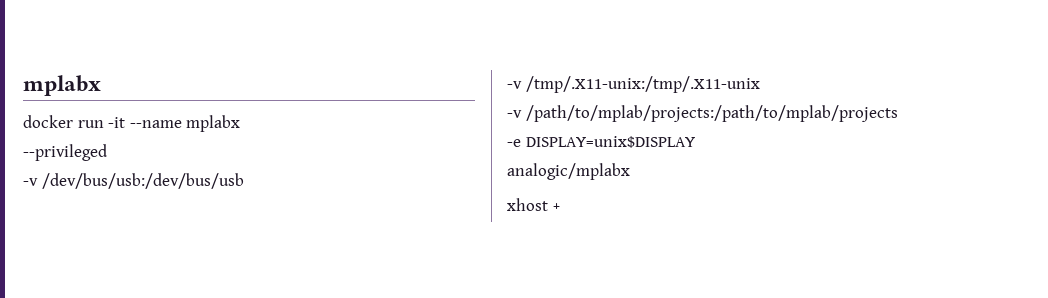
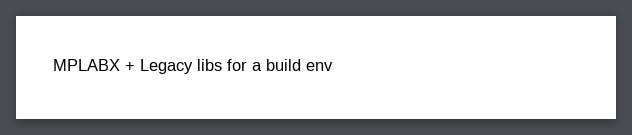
[23,75,101,96] [23,115,241,132] [23,144,107,161] [23,173,244,189] [507,76,760,93] [507,105,898,122] [507,136,695,148] [507,163,630,180] [507,198,560,211] mplabx // docker run -it --name mplabx // --privileged // -v /dev/bus/usb:/dev/bus/usb // -v /tmp/.X11-unix:/tmp/.X11-unix // -v /path/to/mplab/projects:/path/to/mplab/projects // -e DISPLAY=unix$DISPLAY // analogic/mplabx // xhost + -> [53,59,333,74] MPLABX + Legacy libs for a build env

